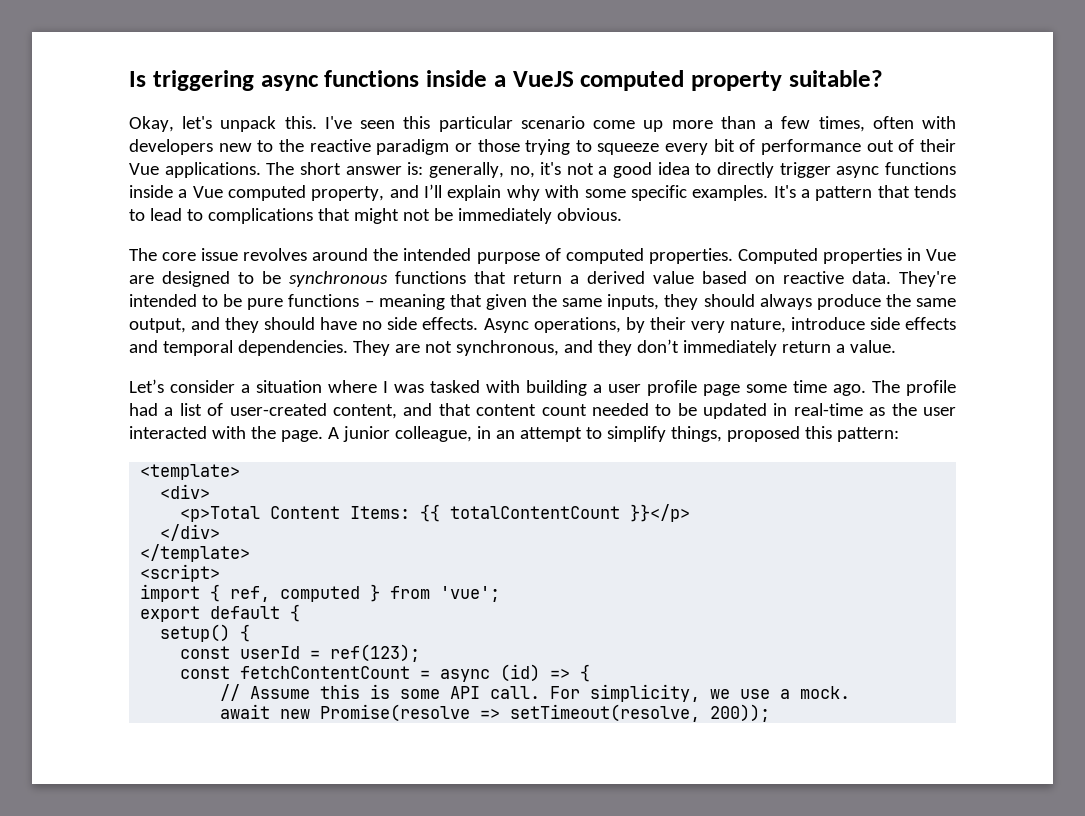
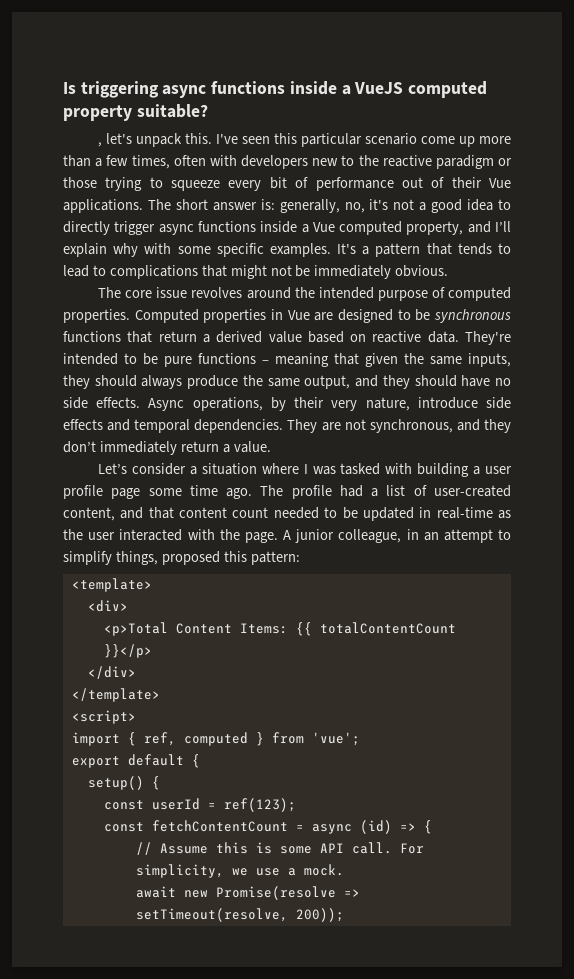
[129,116,174,132] Okay, -> [98,142,103,147] ,

